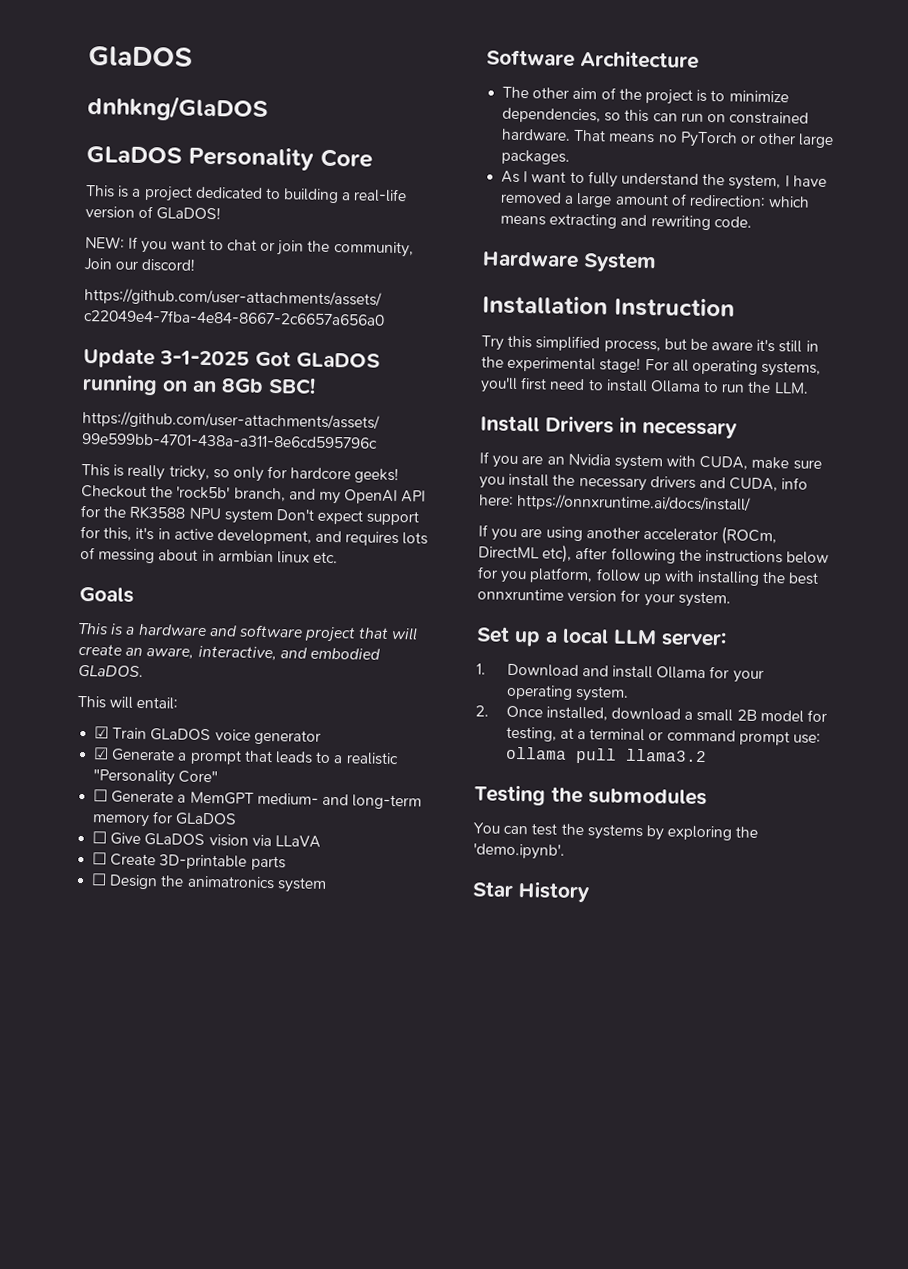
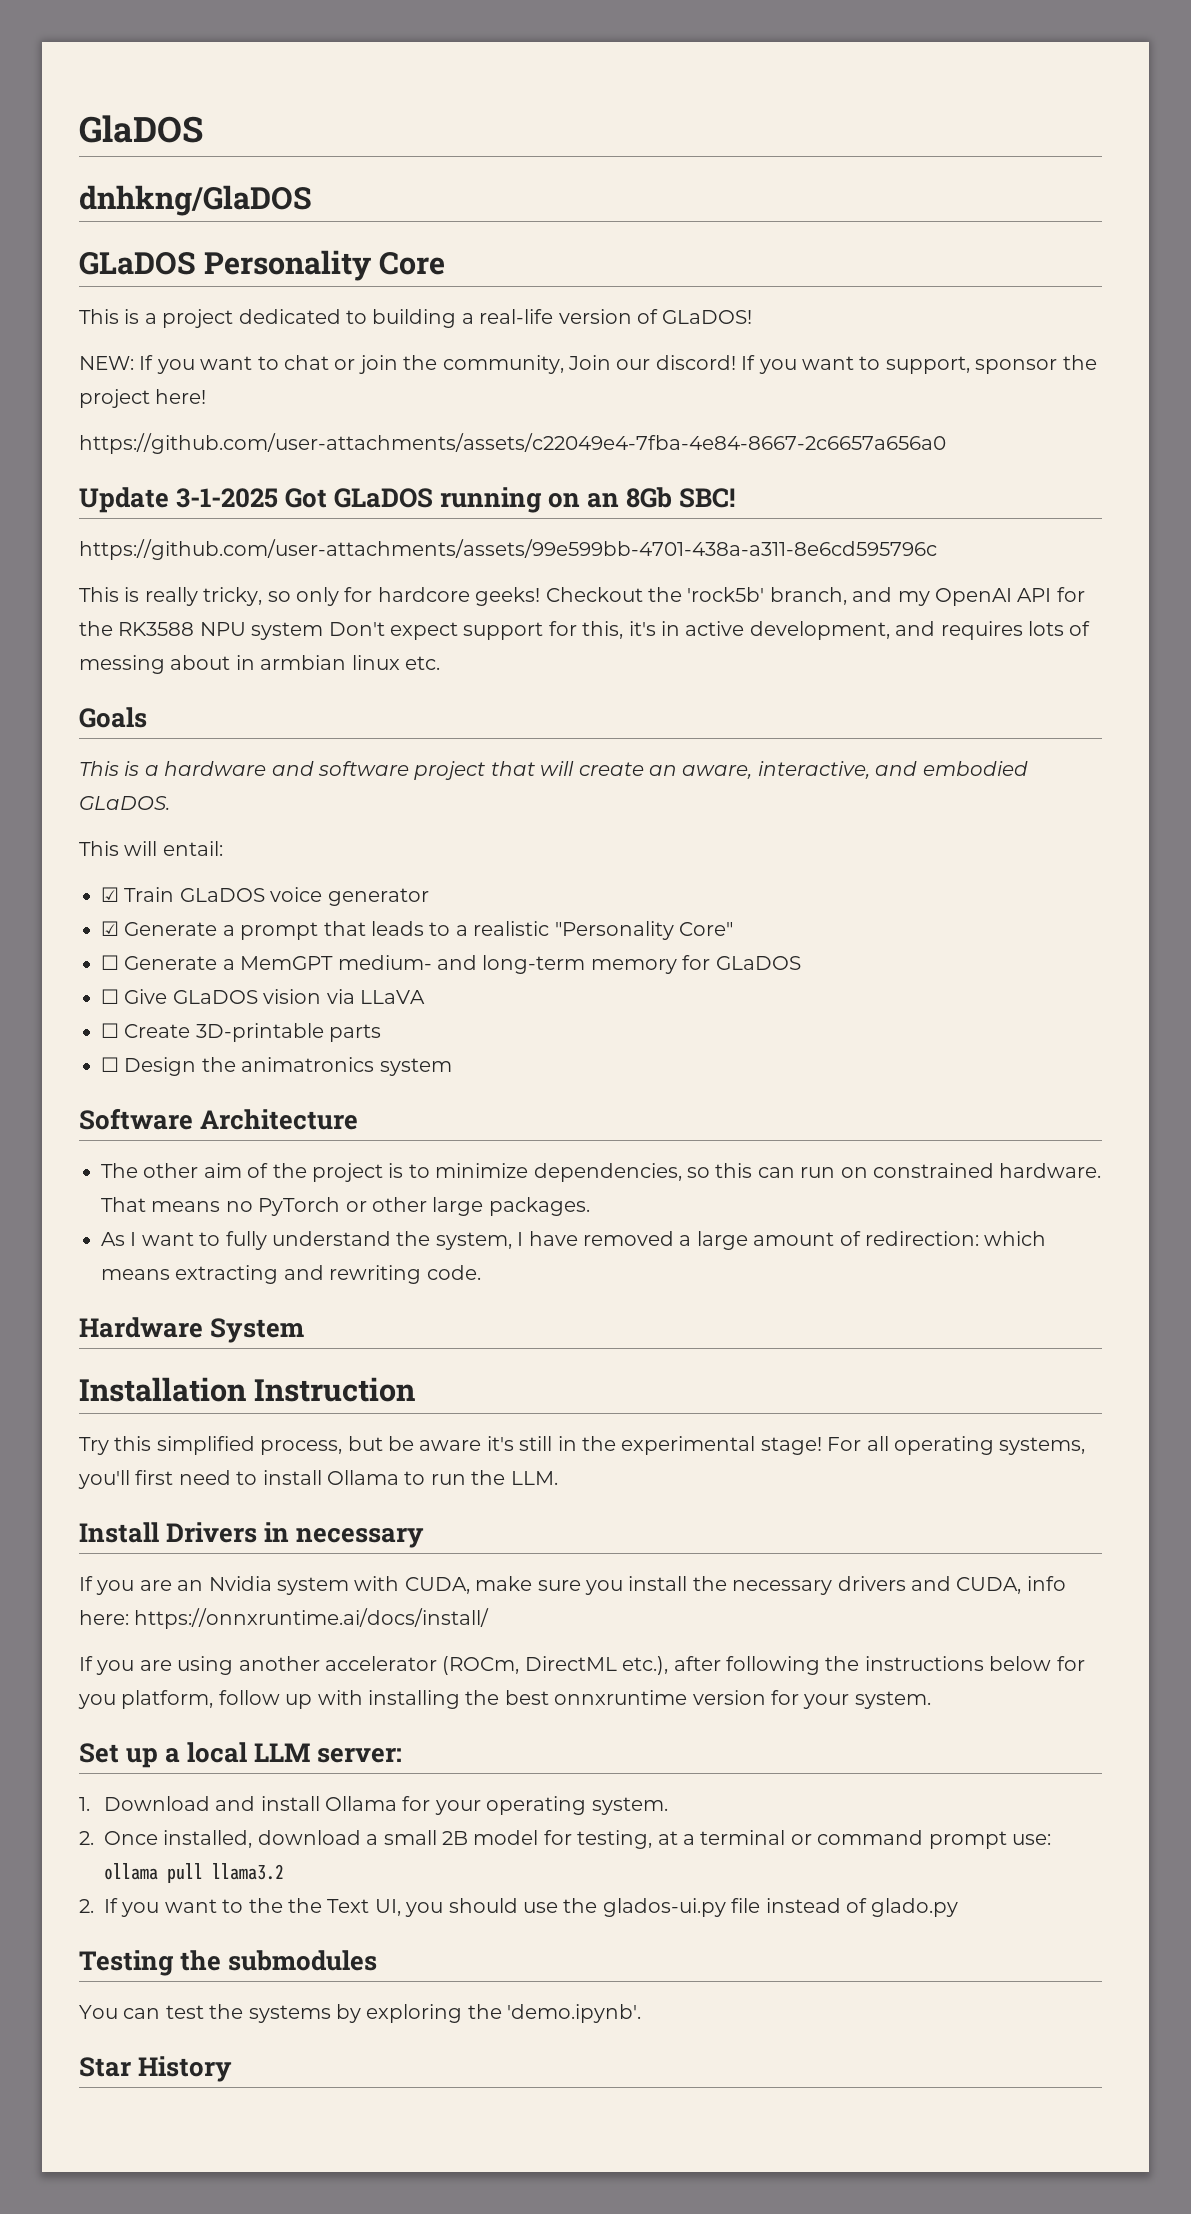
(196, 264) none -> [741,355,1097,374] [79,389,207,408] If you want to support, sponsor the project here!
[542,544,573,563] etc), -> [622,1656,669,1675] etc.),
(707, 755) none -> [79,1898,959,1917] // 2. If you want to the the Text UI, you should use the glados-ui.py file instead of glado.py

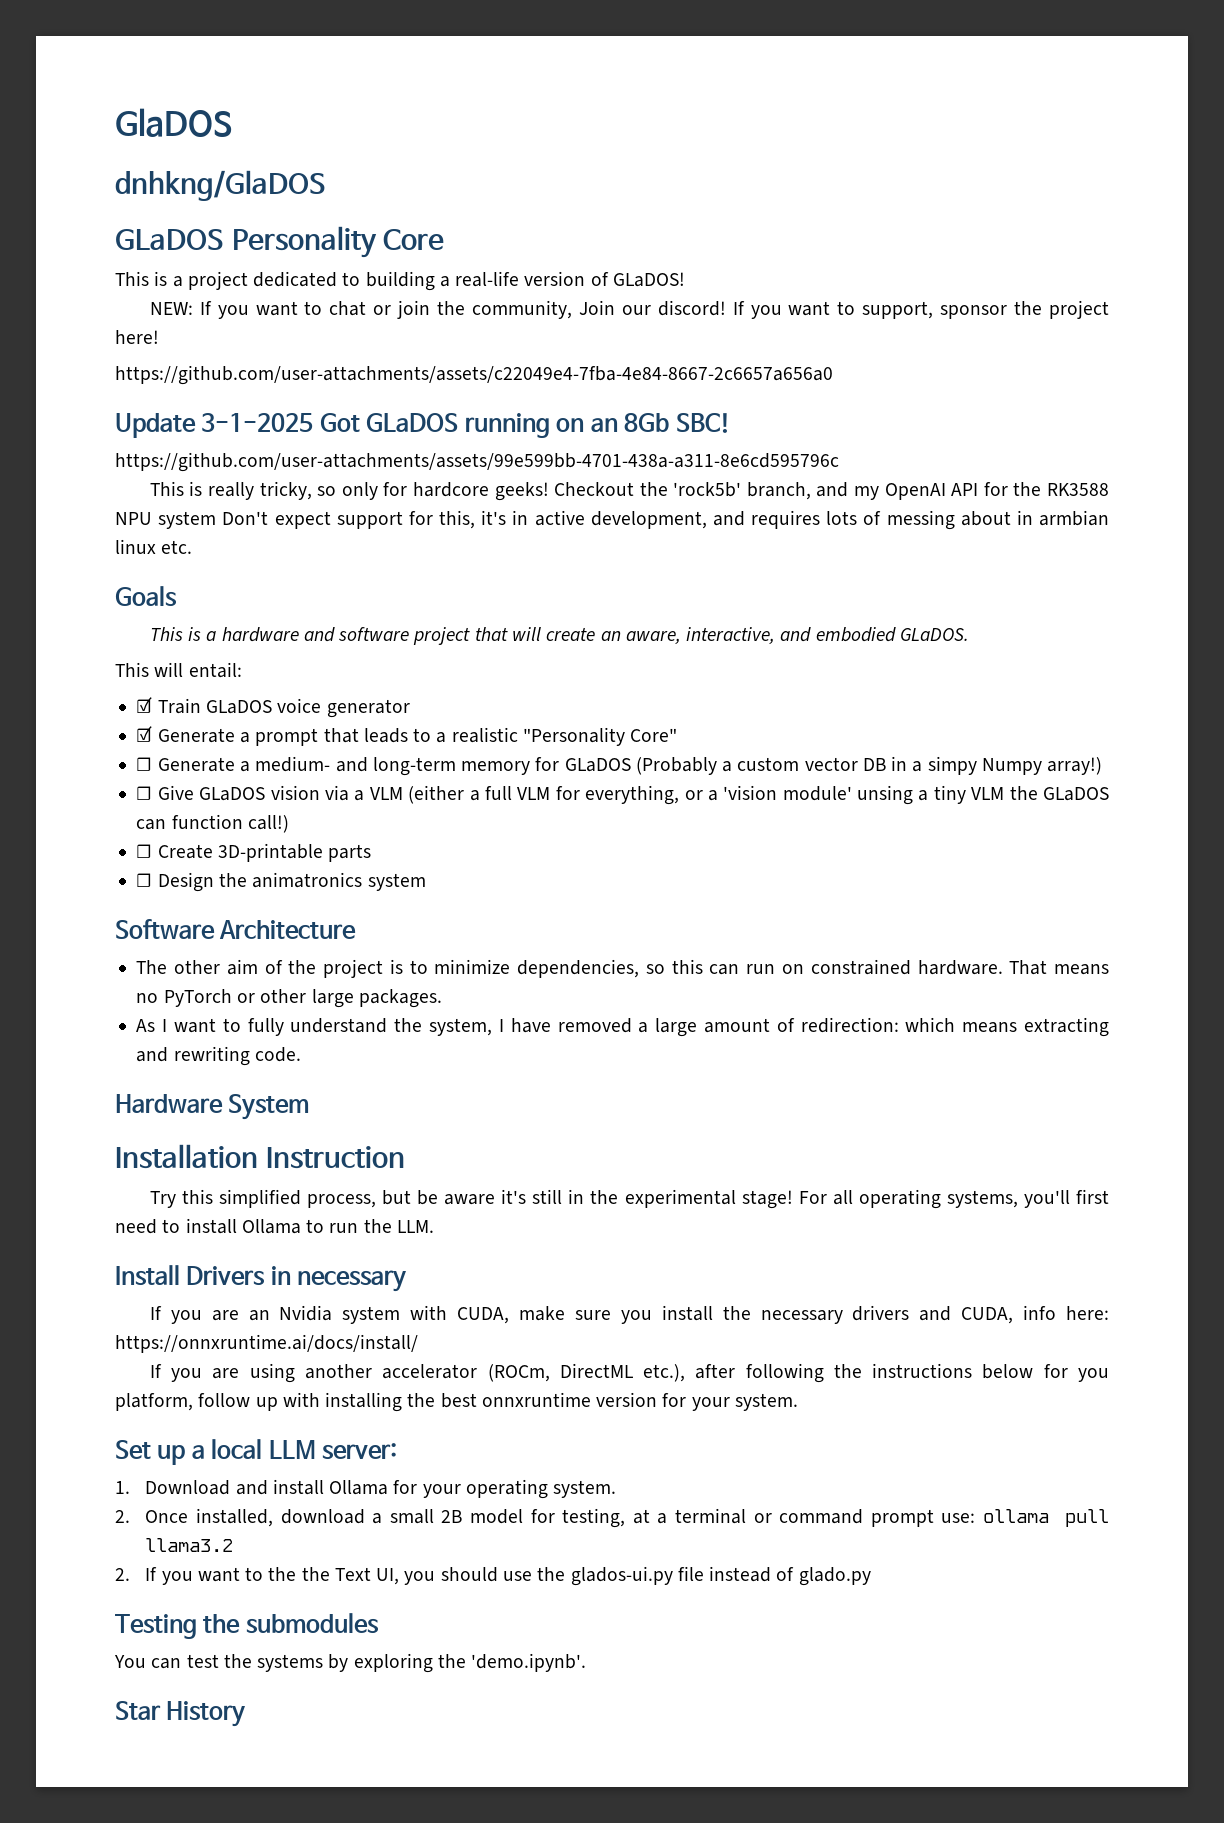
[240,956,334,970] MemGPT -> (250, 766) none
(801, 963) none -> [635,756,1103,775] (Probably a custom vector DB in a simpy Numpy array!)
[360,990,425,1004] LLaVA -> [354,785,1109,805] [136,814,289,833] a VLM (either a full VLM for everything, or a 'vision module' unsing a tiny VLM the GLaDOS can function call!)

